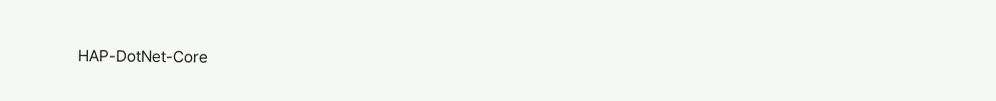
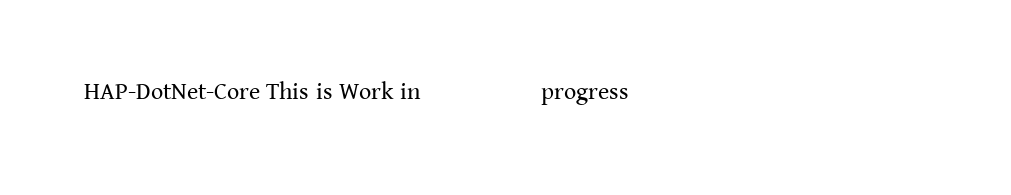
(208, 56) none -> [266,81,629,105] This is Work in progress

